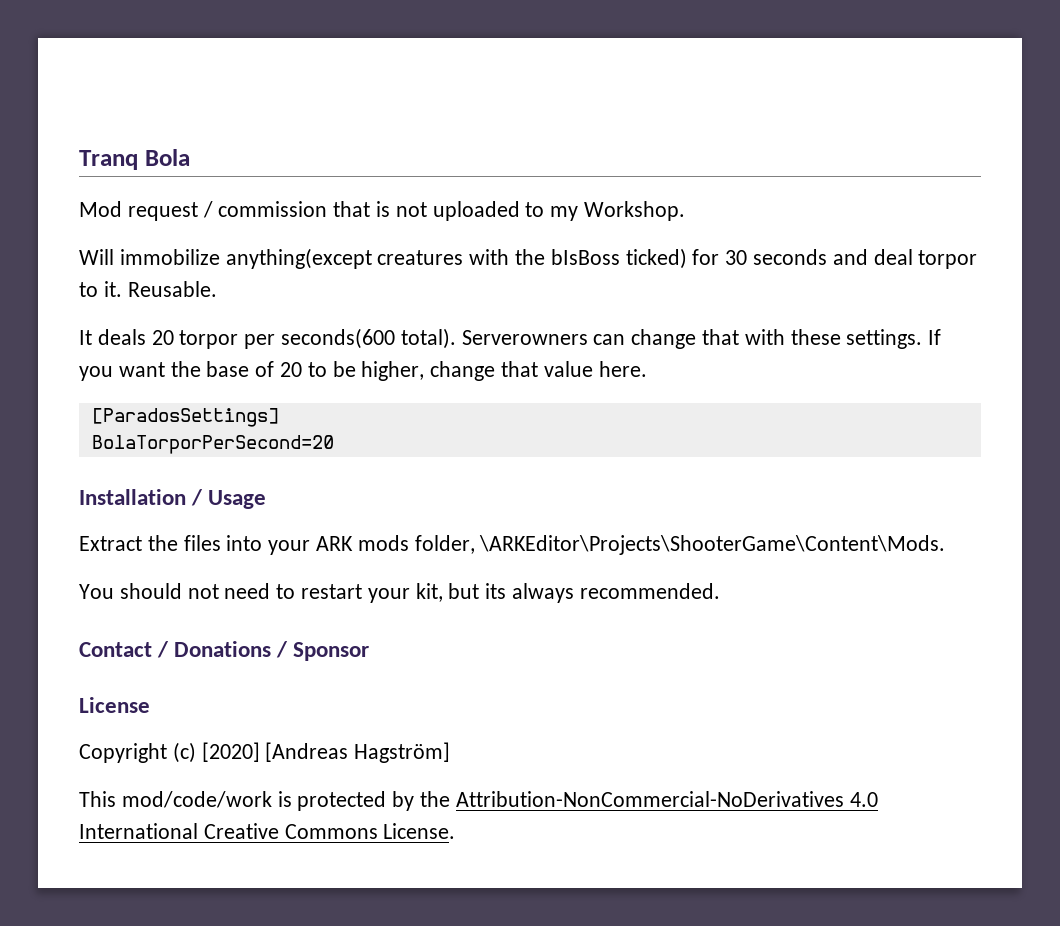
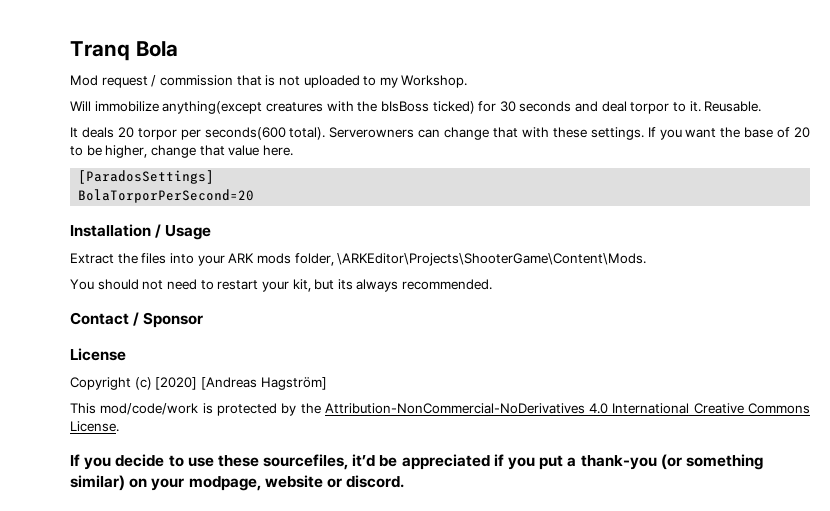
[174,641,289,658] Donations / -> (140, 319) none
(456, 831) none -> [70,454,763,470] [70,475,405,491] // If you decide to use these sourcefiles, it’d be appreciated if you put a thank-you (or something similar) on your modpage, website or discord.

